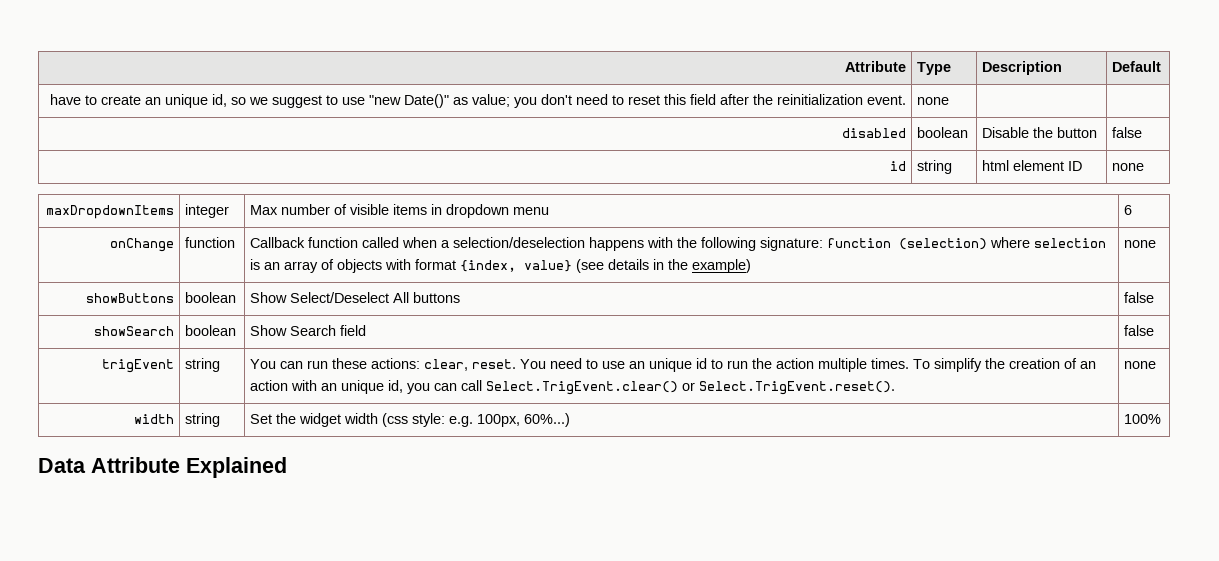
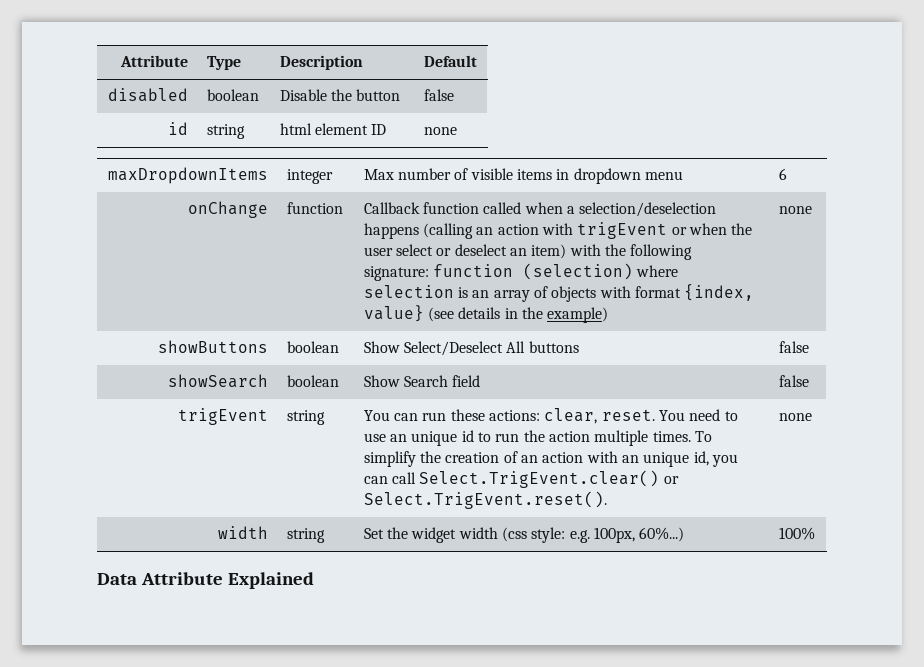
[49,94,906,108] [917,97,950,105] // have to create an unique id, so we suggest to use "new Date()" as value; you don't need to reset this field after the reinitialization event. | none | | -> (477, 61) none
(645, 244) none -> [423,222,753,239] [363,244,567,259] (calling an action with trigEvent or when the user select or deselect an item)

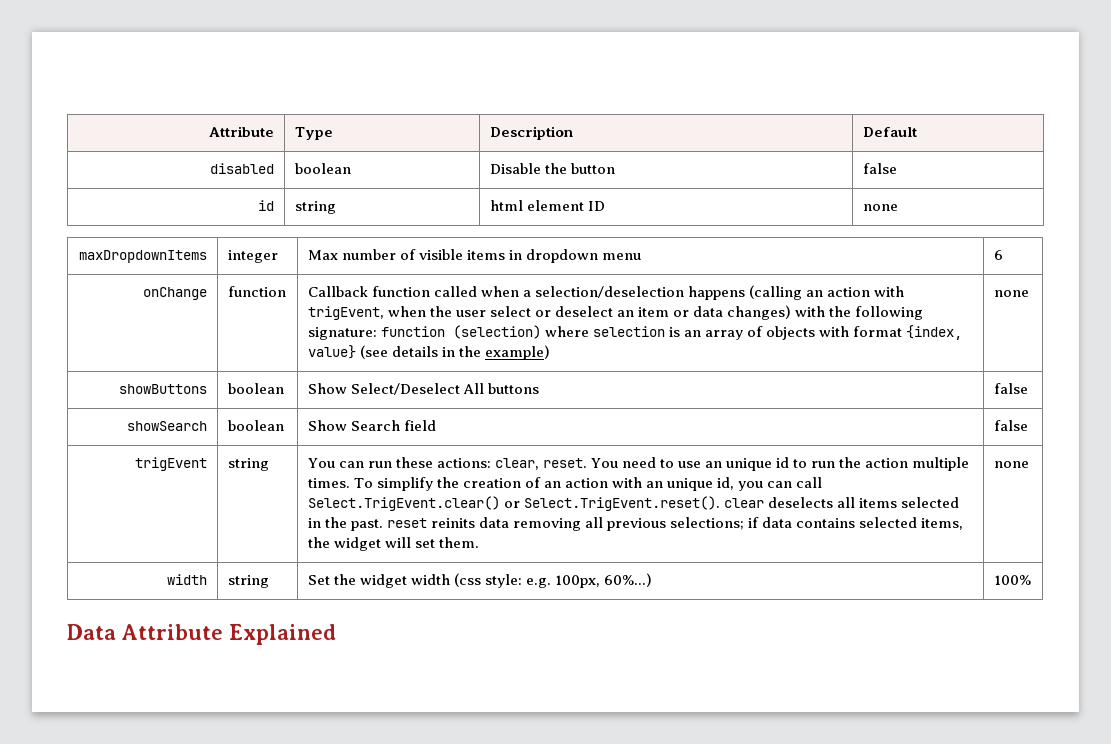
[577,222,687,239] trigEvent or -> [307,306,384,320] trigEvent,
[531,244,567,259] item) -> [638,305,792,320] item or data changes)
(607, 500) none -> [723,497,959,508] [307,517,964,531] [307,537,479,551] clear deselects all items selected in the past. reset reinits data removing all previous selections; if data contains selected items, the widget will set them.

